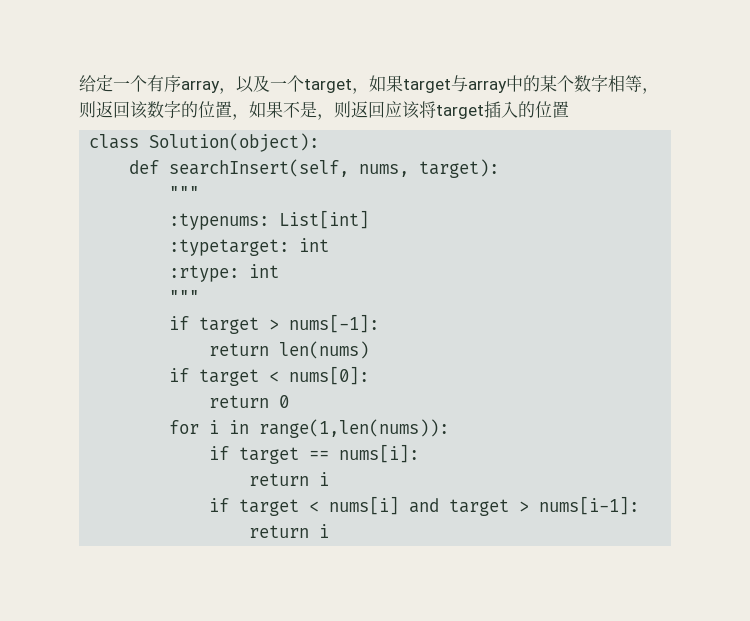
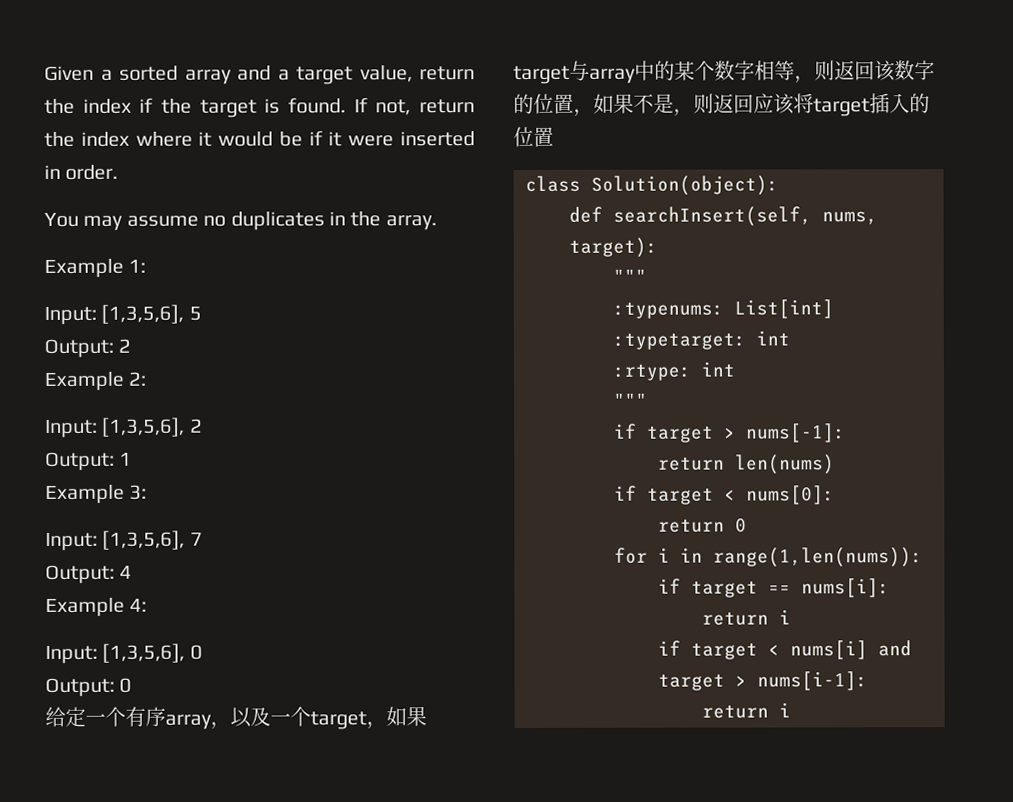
(79, 83) none -> [44,65,475,85] [44,97,476,118] [44,130,475,147] [44,164,119,180] [44,211,437,231] [44,258,147,278] [44,304,202,325] [44,338,132,358] [44,371,147,391] [45,417,203,438] [45,451,133,471] [45,484,148,504] [45,530,203,551] [45,564,133,584] [45,597,148,617] [45,643,203,664] [45,677,133,697] Given a sorted array and a target value, return the index if the target is found. If not, return the index where it would be if it were inserted in order. // You may assume no duplicates in the array. // Example 1: // Input: [1,3,5,6], 5 // Output: 2 // Example 2: // Input: [1,3,5,6], 2 // Output: 1 // Example 3: // Input: [1,3,5,6], 7 // Output: 4 // Example 4: // Input: [1,3,5,6], 0 // Output: 0 //

